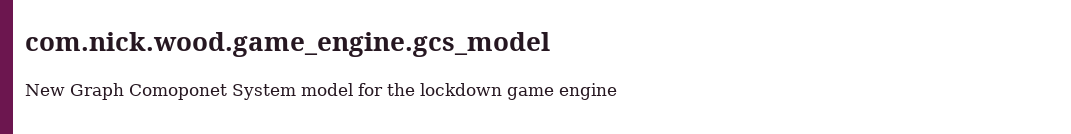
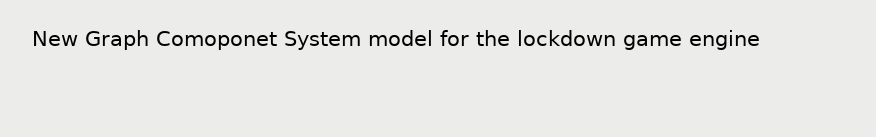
[25,32,550,57] com.nick.wood.game_engine.gcs_model // -> (32, 38) none

